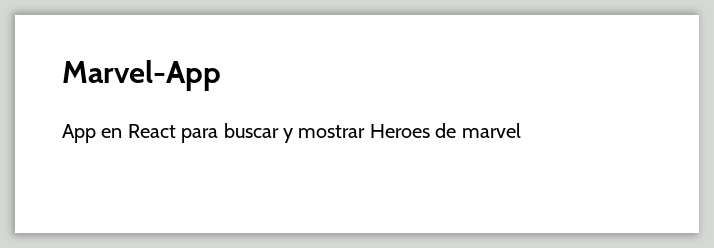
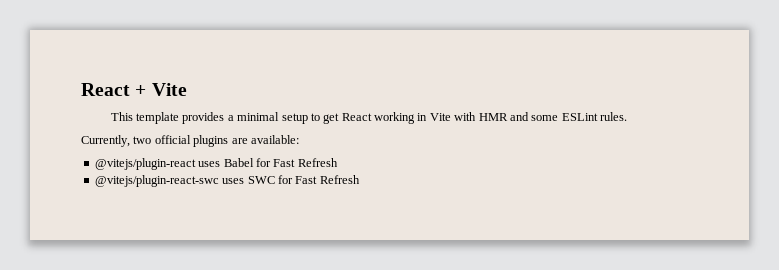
[62,60,221,91] [62,123,521,143] Marvel-App // App en React para buscar y mostrar Heroes de marvel -> [81,83,187,96] [110,112,628,124] [81,135,299,147] [94,158,338,170] [94,175,360,187] React + Vite // This template provides a minimal setup to get React working in Vite with HMR and some ESLint rules. // Currently, two official plugins are available: // @vitejs/plugin-react uses Babel for Fast Refresh // @vitejs/plugin-react-swc uses SWC for Fast Refresh

